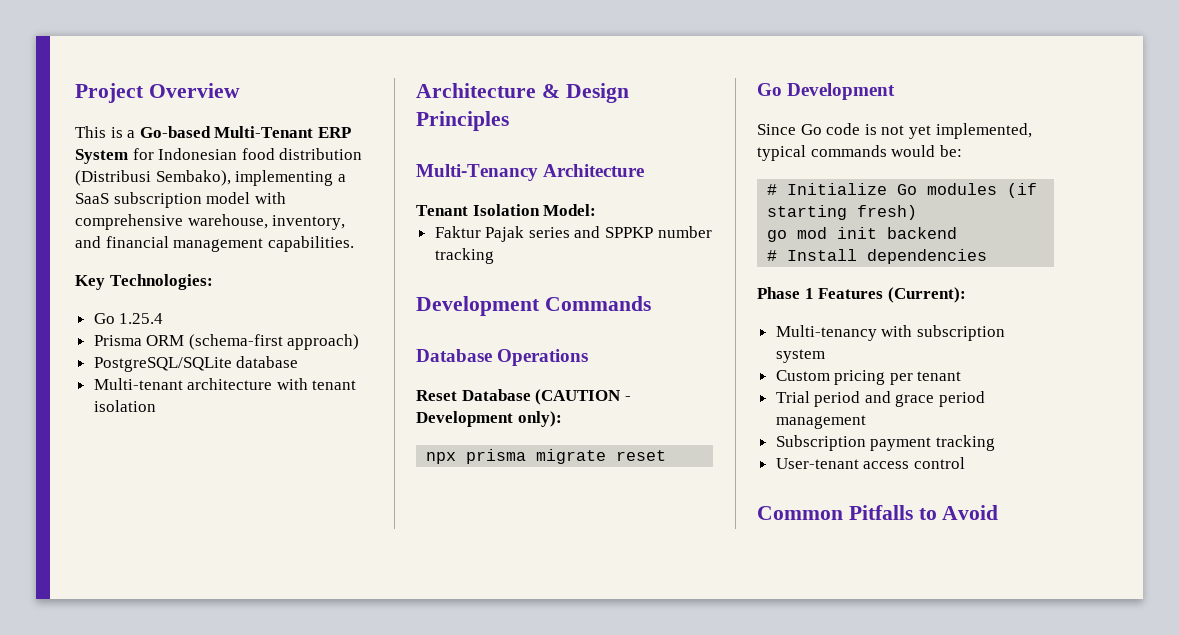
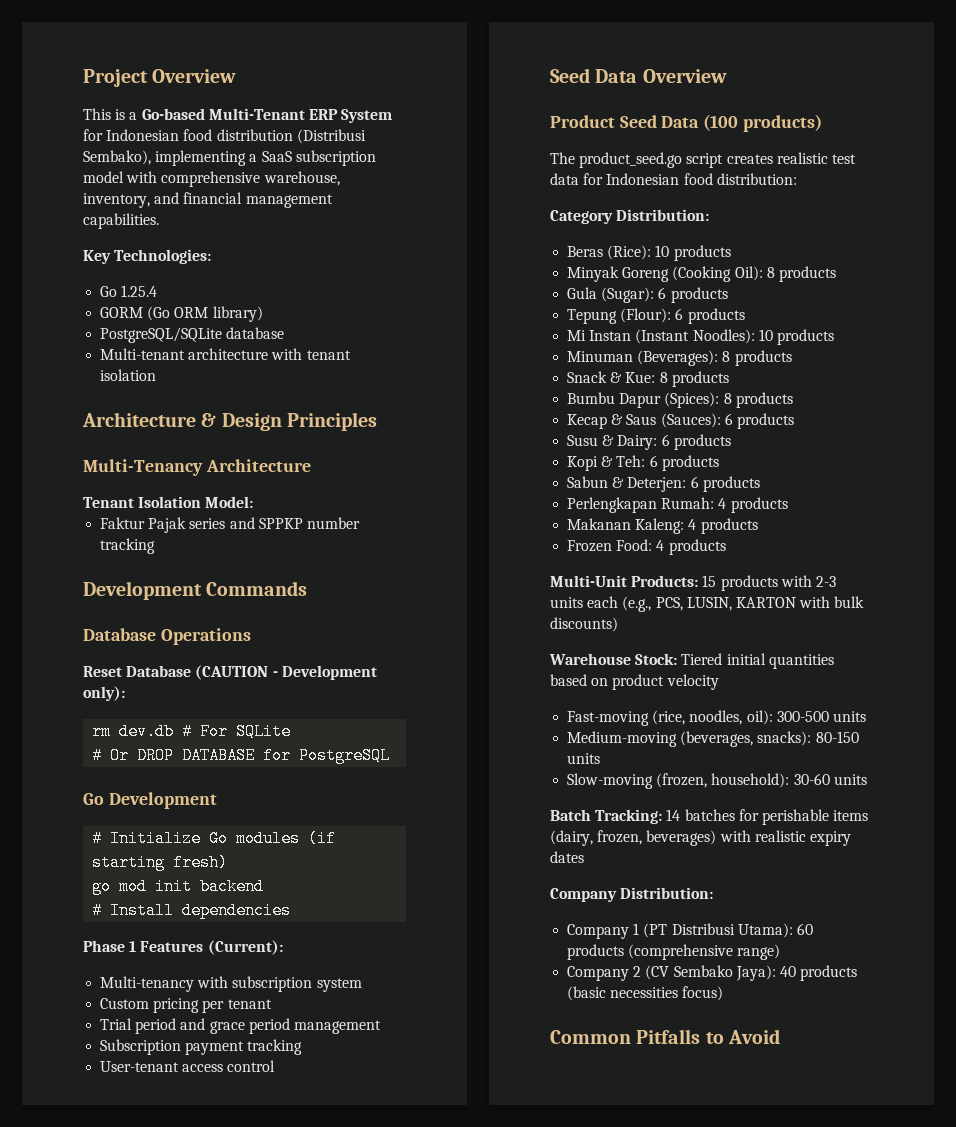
[93,334,360,350] Prisma ORM (schema-first approach) -> [100,306,263,322] GORM (Go ORM library)
[426,449,667,464] [757,83,896,100] [757,123,1032,139] [757,145,962,161] npx prisma migrate reset // Go Development // Since Go code is not yet implemented, typical commands would be: -> [92,723,292,740] [92,747,391,764] [83,792,217,809] rm dev.db # For SQLite // # Or DROP DATABASE for PostgreSQL // Go Development
(965, 463) none -> [550,68,727,83] [550,114,822,132] [550,152,856,168] [550,173,797,185] [550,209,710,224] [567,245,731,261] [567,266,836,282] [567,287,728,303] [567,308,745,324] [567,329,834,345] [567,350,792,366] [567,371,729,387] [567,392,793,408] [567,413,794,429] [567,434,731,450] [567,455,719,471] [567,476,760,492] [567,497,788,513] [567,518,758,534] [567,539,726,555] [550,575,836,591] [550,596,865,612] [550,617,618,632] [549,653,834,669] [550,674,719,690] [567,710,866,726] [567,731,859,747] [567,753,601,764] [567,773,867,789] [550,809,869,825] [550,830,851,846] [550,851,584,863] [550,887,714,902] [567,923,813,939] [567,944,781,960] [567,965,858,981] [567,986,724,1001] // Seed Data Overview // Product Seed Data (100 products) // The product_seed.go script creates realistic test data for Indonesian food distribution: // Category Distribution: // Beras (Rice): 10 products // Minyak Goreng (Cooking Oil): 8 products // Gula (Sugar): 6 products // Tepung (Flour): 6 products // Mi Instan (Instant Noodles): 10 products // Minuman (Beverages): 8 products // Snack & Kue: 8 products // Bumbu Dapur (Spices): 8 products // Kecap & Saus (Sauces): 6 products // Susu & Dairy: 6 products // Kopi & Teh: 6 products // Sabun & Deterjen: 6 products // Perlengkapan Rumah: 4 products // Makanan Kaleng: 4 products // Frozen Food: 4 products // Multi-Unit Products: 15 products with 2-3 units each (e.g., PCS, LUSIN, KARTON with bulk discounts) // Warehouse Stock: Tiered initial quantities based on product velocity // Fast-moving (rice, noodles, oil): 300-500 units // Medium-moving (beverages, snacks): 80-150 units // Slow-moving (frozen, household): 30-60 units // Batch Tracking: 14 batches for perishable items (dairy, frozen, beverages) with realistic expiry dates // Company Distribution: // Company 1 (PT Distribusi Utama): 60 products (comprehensive range) // Company 2 (CV Sembako Jaya): 40 products (basic necessities focus)

